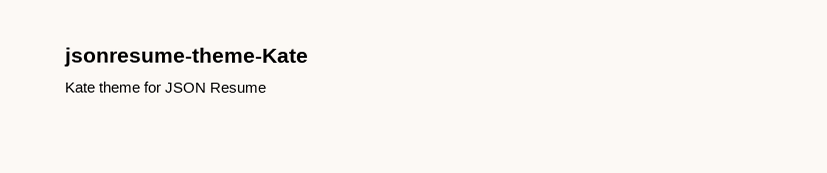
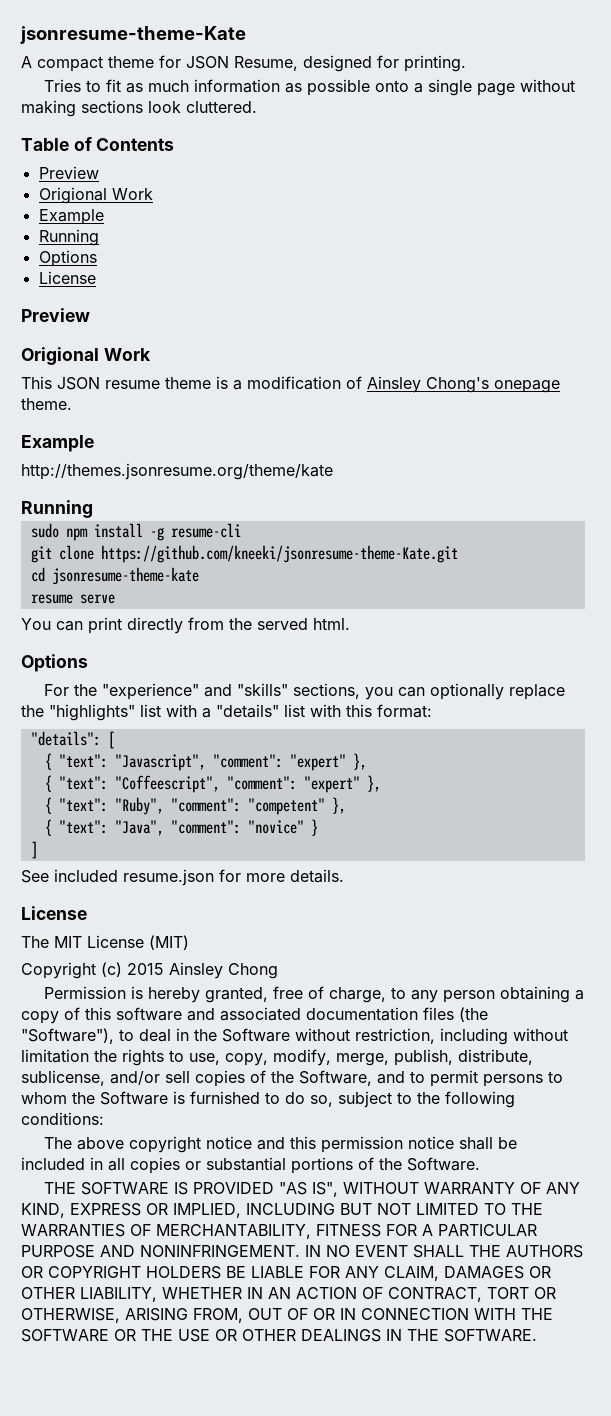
[64,82,96,93] Kate -> [21,56,103,72] A compact
[209,82,268,93] Resume -> [234,55,466,72] [43,79,575,96] [21,100,257,117] [21,137,175,151] [38,166,99,179] [38,187,153,204] [38,209,104,225] [38,229,99,246] [38,250,97,267] [38,271,96,284] [21,308,90,322] [21,347,151,365] [21,376,560,393] [21,398,72,410] [21,435,94,452] [21,463,333,480] [21,500,93,518] [30,523,241,541] [30,545,458,563] [30,567,199,585] [30,594,115,604] [21,617,350,634] [21,654,88,672] [43,683,565,700] [21,704,432,721] [30,731,115,749] [44,753,367,771] [44,775,381,793] [44,797,346,815] [44,819,318,836] [30,841,38,859] [21,869,344,886] [21,906,87,920] [21,935,189,950] [21,962,278,979] [43,986,584,1003] [21,1007,488,1024] [21,1028,568,1045] [21,1049,533,1066] [21,1070,563,1087] [21,1091,515,1108] [21,1112,104,1125] [43,1136,517,1153] [21,1157,480,1174] [43,1182,580,1197] [21,1203,543,1218] [21,1224,537,1239] [21,1245,583,1258] [21,1266,551,1281] [21,1287,556,1302] [21,1308,553,1323] [21,1329,537,1342] Resume, designed for printing. // Tries to fit as much information as possible onto a single page without making sections look cluttered. // Table of Contents // Preview // Origional Work // Example // Running // Options // License // Preview // Origional Work // This JSON resume theme is a modification of Ainsley Chong's onepage theme. // Example // http://themes.jsonresume.org/theme/kate // Running // sudo npm install -g resume-cli // git clone https://github.com/kneeki/jsonresume-theme-Kate.git // cd jsonresume-theme-kate // resume serve // You can print directly from the served html. // Options // For the "experience" and "skills" sections, you can optionally replace the "highlights" list with a "details" list with this format: // "details": [ // { "text": "Javascript", "comment": "expert" }, // { "text": "Coffeescript", "comment": "expert" }, // { "text": "Ruby", "comment": "competent" }, // { "text": "Java", "comment": "novice" } // ] // See included resume.json for more details. // License // The MIT License (MIT) // Copyright (c) 2015 Ainsley Chong // Permission is hereby granted, free of charge, to any person obtaining a copy of this software and associated documentation files (the "Software"), to deal in the Software without restriction, including without limitation the rights to use, copy, modify, merge, publish, distribute, sublicense, and/or sell copies of the Software, and to permit persons to whom the Software is furnished to do so, subject to the following conditions: // The above copyright notice and this permission notice shall be included in all copies or substantial portions of the Software. // THE SOFTWARE IS PROVIDED "AS IS", WITHOUT WARRANTY OF ANY KIND, EXPRESS OR IMPLIED, INCLUDING BUT NOT LIMITED TO THE WARRANTIES OF MERCHANTABILITY, FITNESS FOR A PARTICULAR PURPOSE AND NONINFRINGEMENT. IN NO EVENT SHALL THE AUTHORS OR COPYRIGHT HOLDERS BE LIABLE FOR ANY CLAIM, DAMAGES OR OTHER LIABILITY, WHETHER IN AN ACTION OF CONTRACT, TORT OR OTHERWISE, ARISING FROM, OUT OF OR IN CONNECTION WITH THE SOFTWARE OR THE USE OR OTHER DEALINGS IN THE SOFTWARE.

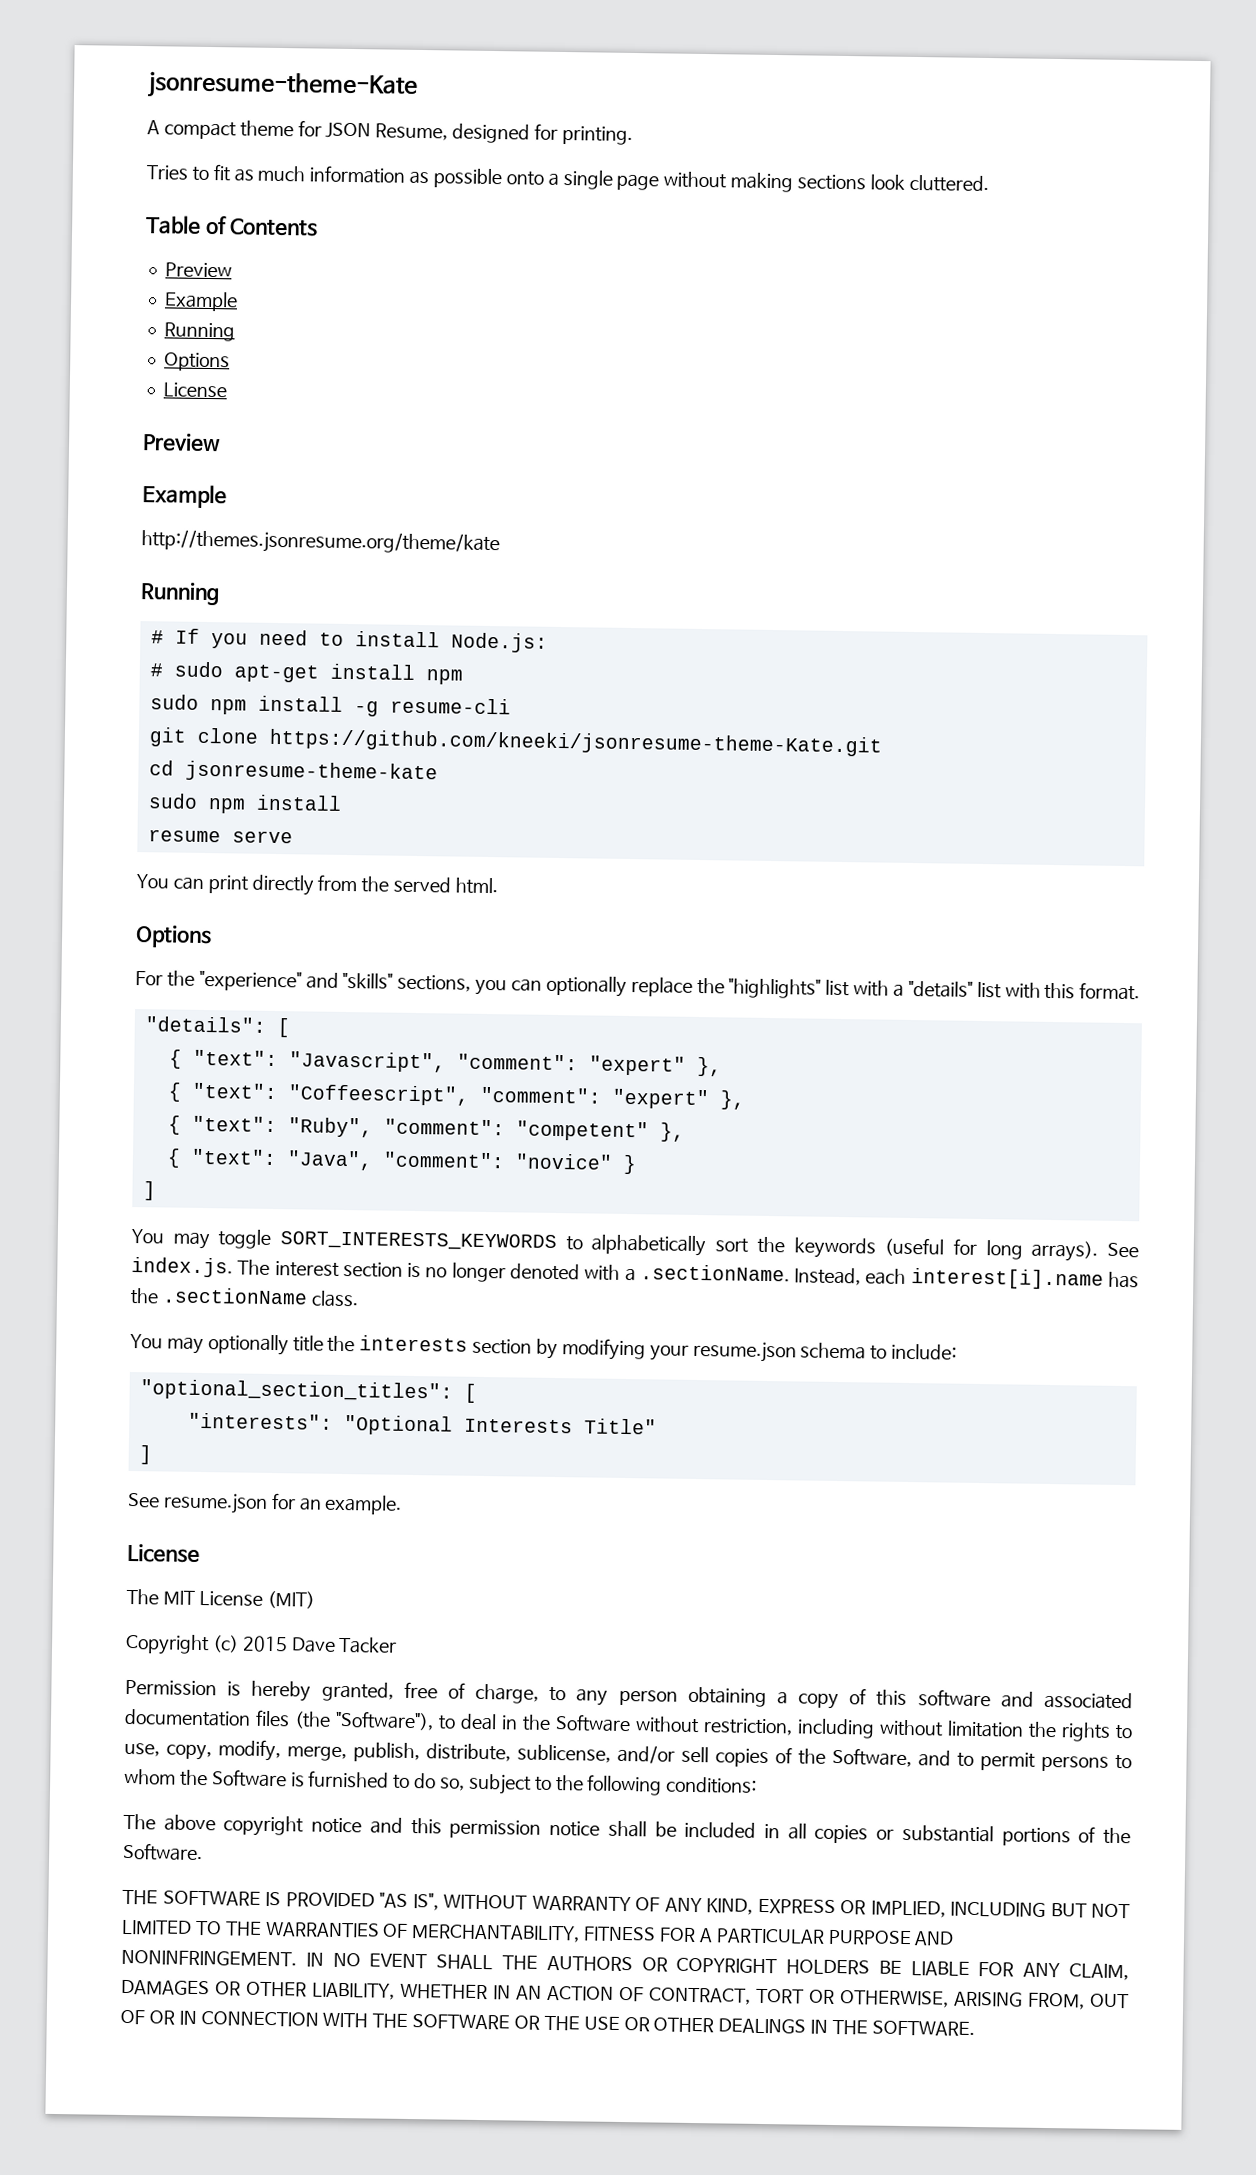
[38,187,153,204] // Origional Work -> (232, 270) none
[21,347,151,365] [21,376,560,393] [21,398,72,410] [21,435,94,452] [21,463,333,480] [21,500,93,518] Origional Work // This JSON resume theme is a modification of Ainsley Chong's onepage theme. // Example // http://themes.jsonresume.org/theme/kate // Running -> [142,484,227,509] [141,529,500,556] [140,582,220,606] [150,628,548,653] [149,661,463,685] Example // http://themes.jsonresume.org/theme/kate // Running // # If you need to install Node.js: // # sudo apt-get install npm
(199, 576) none -> [147,793,342,814] // sudo npm install
[377,704,432,718] format: -> [1079,982,1141,1001] format.
[21,869,344,886] See included resume.json for more details. -> [131,1229,1139,1262] [131,1256,1140,1290] [130,1287,359,1308] [130,1333,958,1363] [139,1379,477,1403] [187,1412,657,1436] [138,1445,152,1465] [128,1492,403,1515] You may toggle SORT_INTERESTS_KEYWORDS to alphabetically sort the keywords (useful for long arrays). See index.js. The interest section is no longer denoted with a .sectionName. Instead, each interest[i].name has the .sectionName class. // You may optionally title the interests section by modifying your resume.json schema to include: // "optional_section_titles": [ // "interests": "Optional Interests Title" // ] // See resume.json for an example.
[169,962,278,979] Ainsley Chong -> [290,1636,398,1654] Dave Tacker

